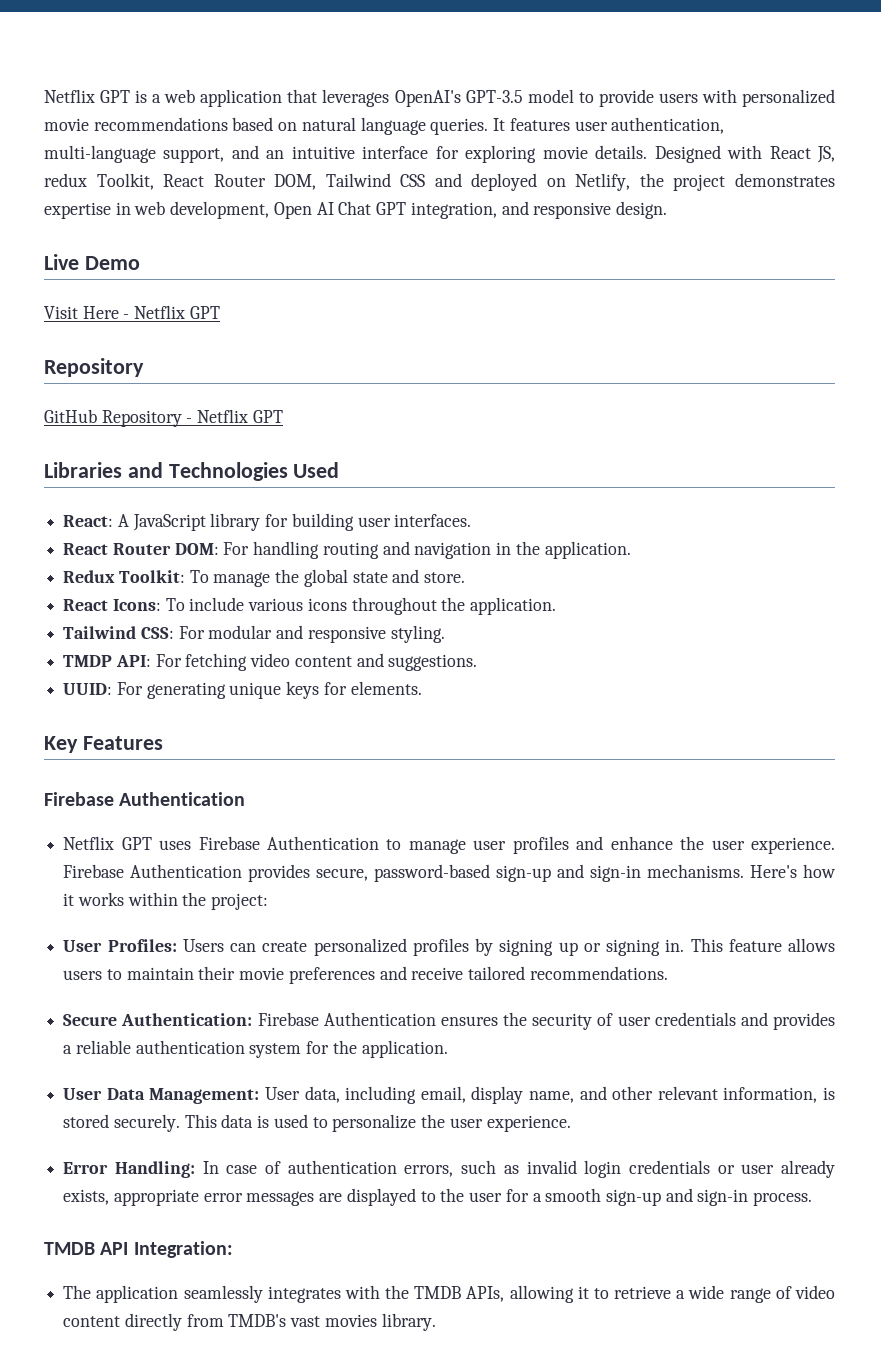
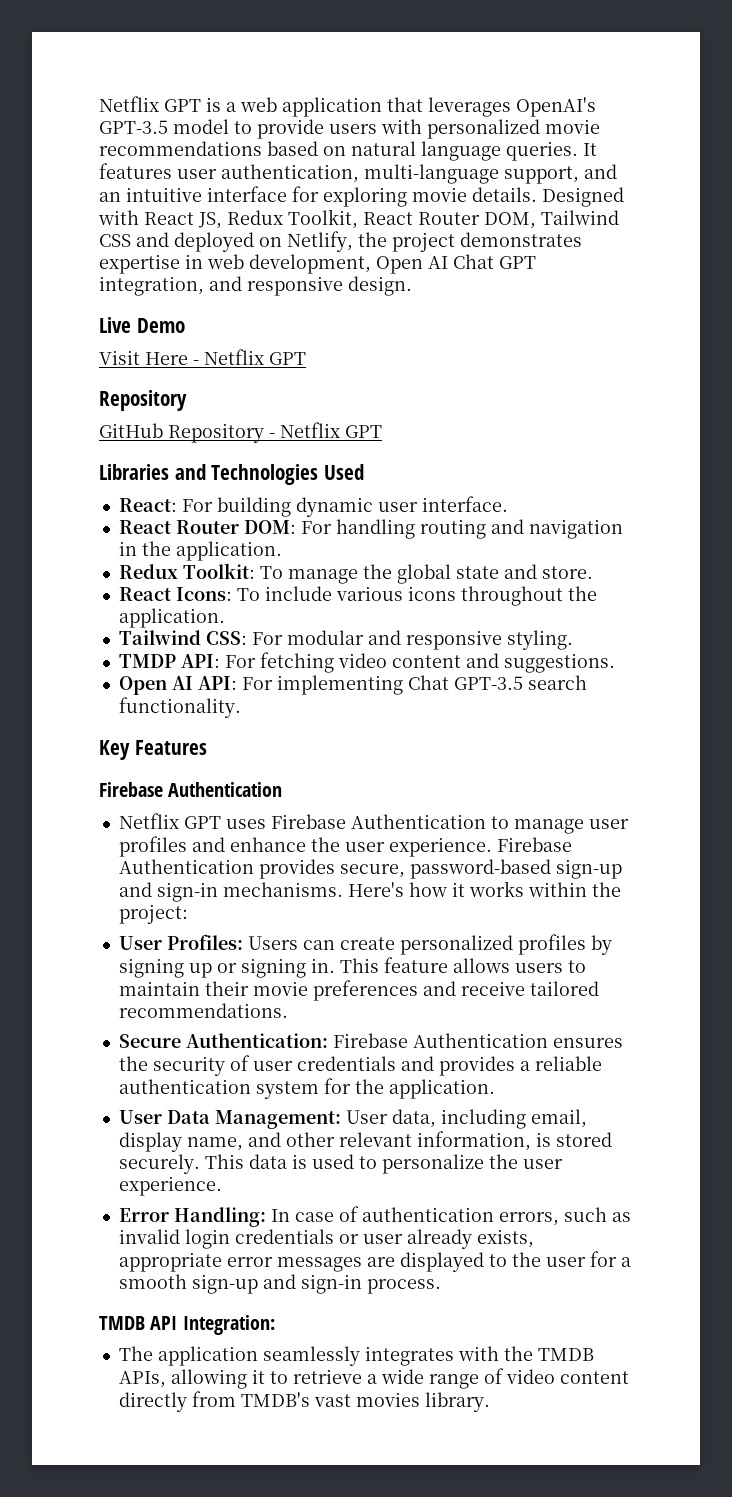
[44,173,87,187] redux -> [227,210,283,225] Redux
[117,513,472,531] A JavaScript library for building user interfaces. -> [181,496,508,517] For building dynamic user interface.
[63,681,422,699] UUID: For generating unique keys for elements. -> [118,675,587,695] [118,697,241,718] Open AI API: For implementing Chat GPT-3.5 search functionality.

